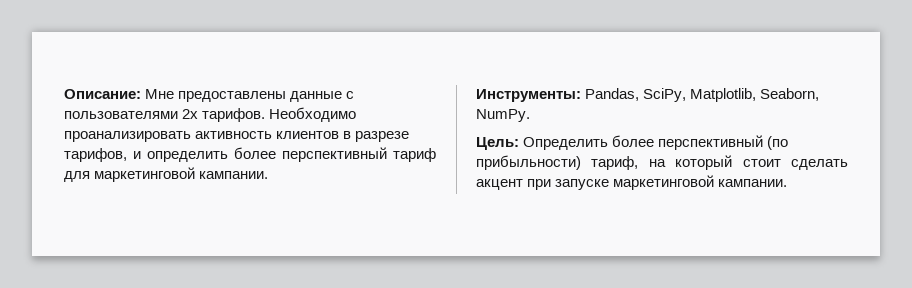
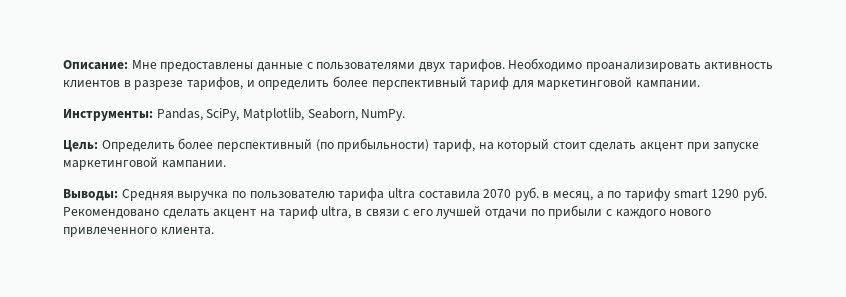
[182,109,199,119] 2х -> [418,62,445,72] двух
(788, 183) none -> [63,187,767,201] [63,205,712,219] [63,227,214,237] // Выводы: Средняя выручка по пользователю тарифа ultra составила 2070 руб. в месяц, а по тарифу smart 1290 руб. Рекомендовано сделать акцент на тариф ultra, в связи с его лучшей отдачи по прибыли с каждого нового привлеченного клиента.

